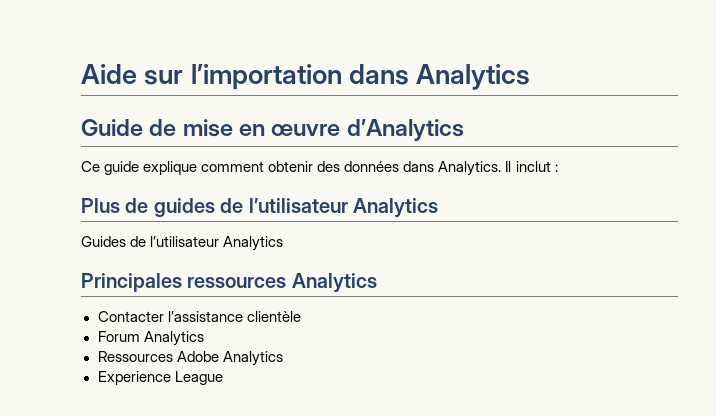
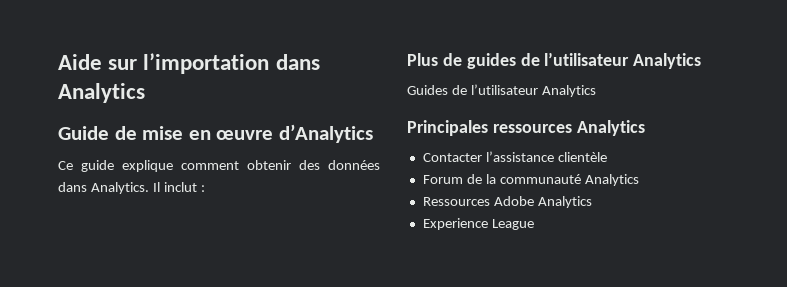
(140, 336) none -> [466,174,581,184] de la communauté

